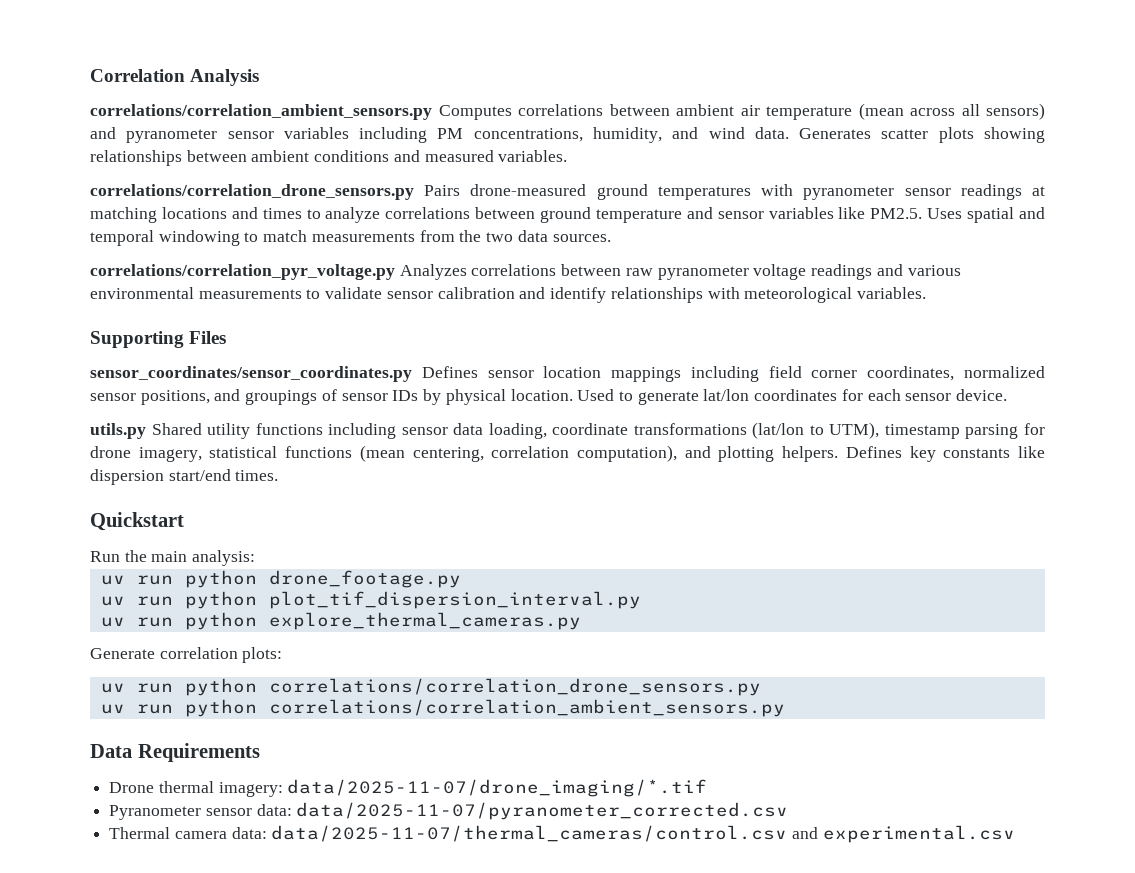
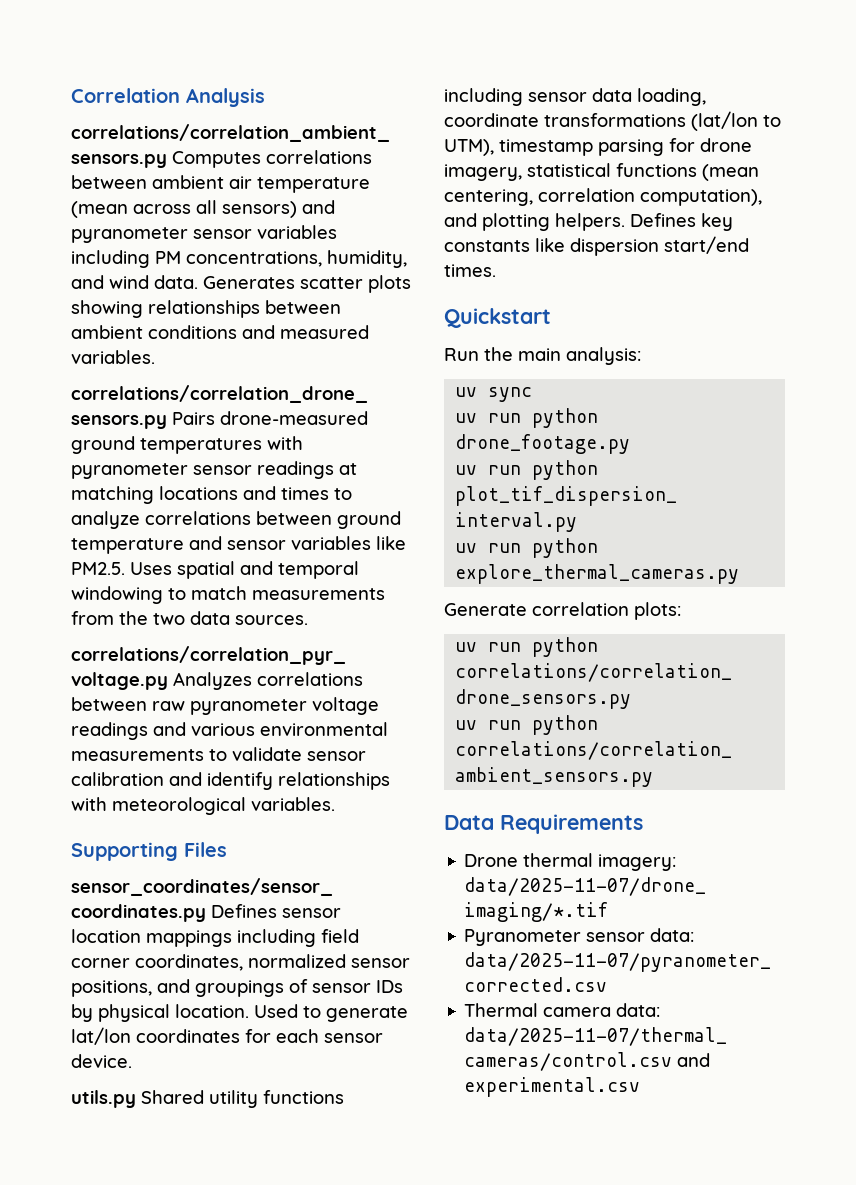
(256, 558) none -> [455,387,533,402] // uv sync

